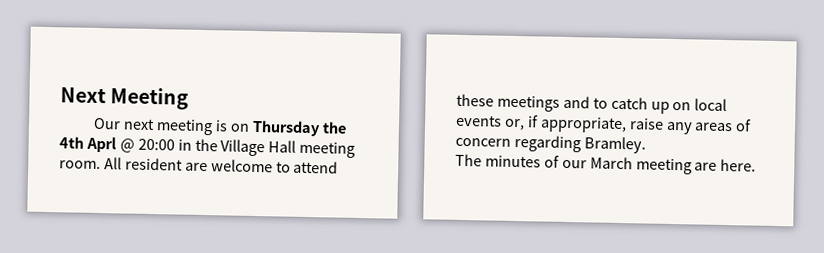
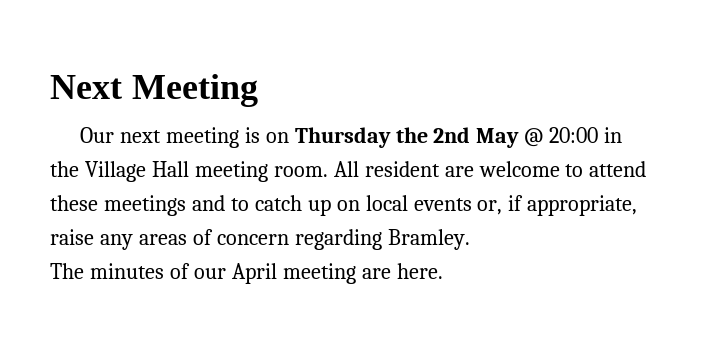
[59,136,117,153] 4th Aprl -> [433,127,520,148] 2nd May
[589,156,633,170] March -> [231,263,277,284] April

